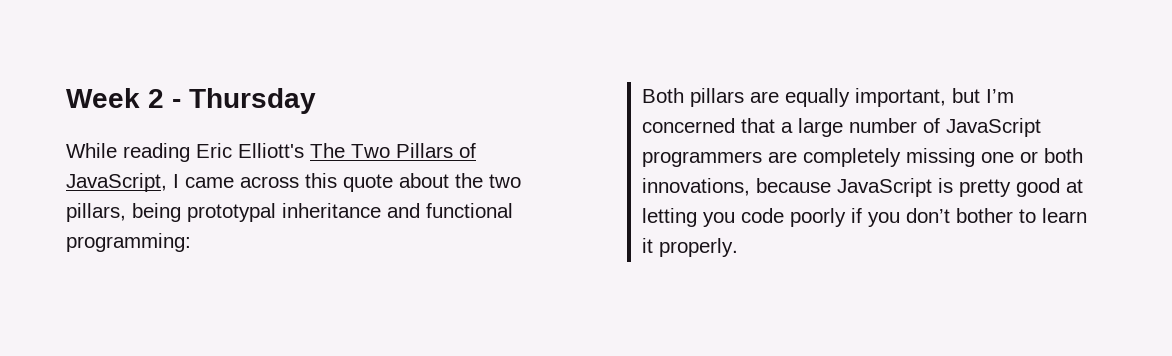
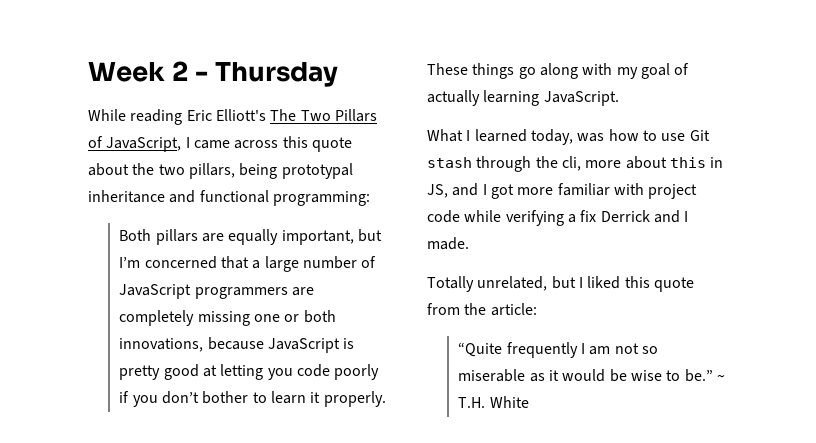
(738, 247) none -> [427,63,690,79] [427,90,619,106] [427,129,710,145] [427,156,724,172] [427,183,698,199] [427,210,689,226] [427,237,469,250] [427,276,694,292] [427,303,537,316] [458,342,658,358] [458,369,725,382] [458,396,529,408] // These things go along with my goal of actually learning JavaScript. // What I learned today, was how to use Git stash through the cli, more about this in JS, and I got more familiar with project code while verifying a fix Derrick and I made. // Totally unrelated, but I liked this quote from the article: // “Quite frequently I am not so miserable as it would be wise to be.” ~ T.H. White

